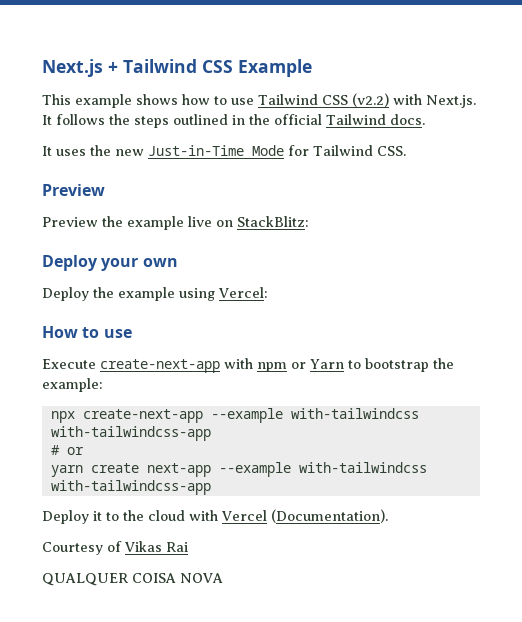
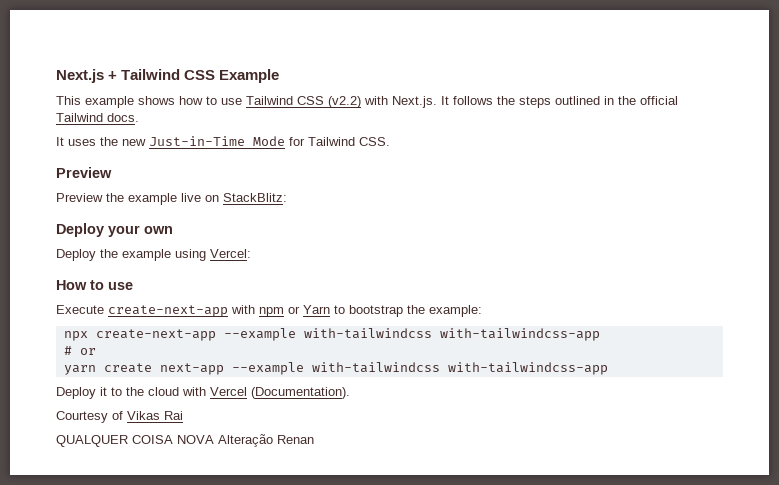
(223, 578) none -> [218,434,314,447] Alteração Renan

